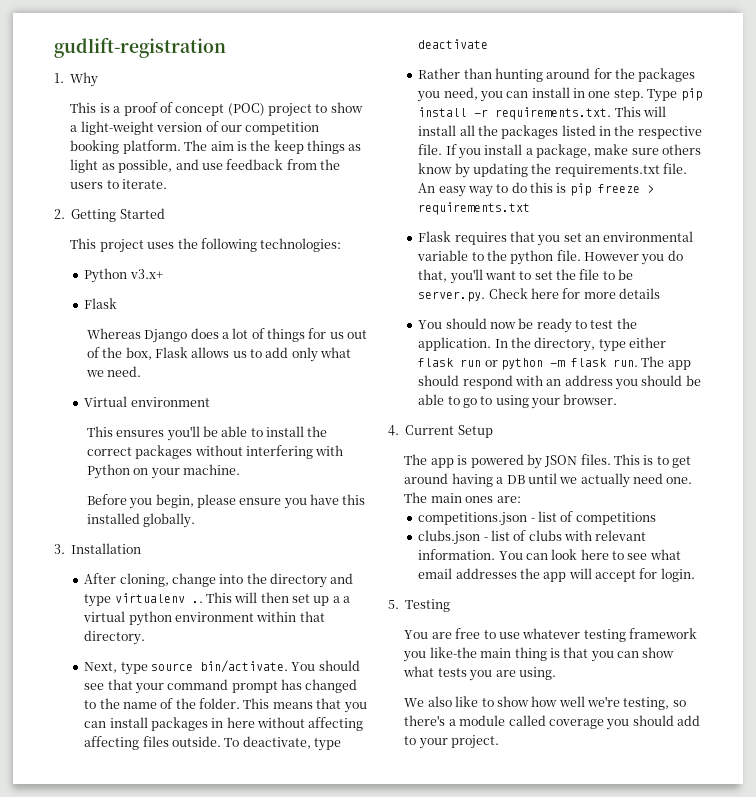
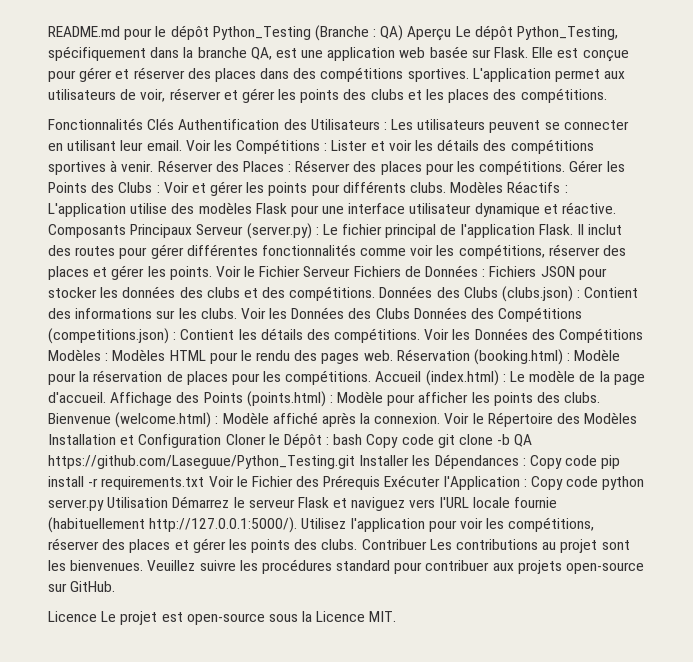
[54,37,226,58] [54,72,99,87] [70,102,363,117] [70,121,320,135] [70,140,362,154] [70,159,341,173] [70,179,168,189] [54,208,165,222] [70,238,342,253] [84,268,163,283] [84,298,118,309] [86,328,368,343] [86,347,352,362] [85,366,142,377] [84,396,210,407] [86,426,328,441] [86,445,344,459] [86,464,240,479] [86,494,366,509] [86,513,196,528] [54,543,142,554] [84,573,354,588] [84,592,351,607] [83,611,325,626] [84,630,146,645] [84,660,360,675] [84,679,358,694] [84,698,367,713] [84,717,364,731] [84,736,342,751] [418,39,489,49] [418,68,696,82] [417,87,702,102] [418,106,666,120] [418,125,702,139] [418,144,702,159] [418,163,688,178] [418,182,654,197] [418,202,531,215] [418,231,694,246] [417,250,683,265] [418,269,634,284] [418,288,661,302] [418,318,637,333] [418,337,667,352] [418,356,691,370] [418,375,701,390] [418,394,618,409] [388,425,493,438] [404,454,692,469] [404,473,693,488] [404,492,521,503] [418,511,656,526] [418,530,647,545] [418,549,681,560] [418,568,695,582] [388,599,451,612] [404,628,698,642] [403,647,675,662] [403,666,556,681] [404,696,686,710] [404,715,701,730] [404,735,500,749] gudlift-registration // 1. Why // This is a proof of concept (POC) project to show a light-weight version of our competition booking platform. The aim is the keep things as light as possible, and use feedback from the users to iterate. // 2. Getting Started // This project uses the following technologies: // Python v3.x+ // Flask // Whereas Django does a lot of things for us out of the box, Flask allows us to add only what we need. // Virtual environment // This ensures you'll be able to install the correct packages without interfering with Python on your machine. // Before you begin, please ensure you have this installed globally. // 3. Installation // After cloning, change into the directory and type virtualenv .. This will then set up a a virtual python environment within that directory. // Next, type source bin/activate. You should see that your command prompt has changed to the name of the folder. This means that you can install packages in here without affecting affecting files outside. To deactivate, type deactivate // Rather than hunting around for the packages you need, you can install in one step. Type pip install -r requirements.txt. This will install all the packages listed in the respective file. If you install a package, make sure others know by updating the requirements.txt file. An easy way to do this is pip freeze > requirements.txt // Flask requires that you set an environmental variable to the python file. However you do that, you'll want to set the file to be server.py. Check here for more details // You should now be ready to test the application. In the directory, type either flask run or python -m flask run. The app should respond with an address you should be able to go to using your browser. // 4. Current Setup // The app is powered by JSON files. This is to get around having a DB until we actually need one. The main ones are: // competitions.json - list of competitions // clubs.json - list of clubs with relevant information. You can look here to see what email addresses the app will accept for login. // 5. Testing // You are free to use whatever testing framework you like-the main thing is that you can show what tests you are using. // We also like to show how well we're testing, so there's a module called coverage you should add to your project. -> [48,25,619,41] [48,46,629,62] [48,67,626,82] [48,88,607,103] [48,118,629,133] [48,139,594,154] [48,160,625,175] [48,181,568,196] [48,202,617,217] [48,223,623,239] [48,244,627,259] [48,265,607,280] [48,286,639,302] [48,307,583,322] [48,328,644,344] [48,349,621,365] [48,370,645,386] [48,391,601,407] [48,412,638,428] [48,433,533,448] [48,454,621,469] [48,475,645,490] [48,496,558,511] [48,517,595,533] [48,538,630,553] [48,559,645,574] [48,581,116,592] [48,611,397,625] README.md pour le dépôt Python_Testing (Branche : QA) Aperçu Le dépôt Python_Testing, spécifiquement dans la branche QA, est une application web basée sur Flask. Elle est conçue pour gérer et réserver des places dans des compétitions sportives. L'application permet aux utilisateurs de voir, réserver et gérer les points des clubs et les places des compétitions. // Fonctionnalités Clés Authentification des Utilisateurs : Les utilisateurs peuvent se connecter en utilisant leur email. Voir les Compétitions : Lister et voir les détails des compétitions sportives à venir. Réserver des Places : Réserver des places pour les compétitions. Gérer les Points des Clubs : Voir et gérer les points pour différents clubs. Modèles Réactifs : L'application utilise des modèles Flask pour une interface utilisateur dynamique et réactive. Composants Principaux Serveur (server.py) : Le fichier principal de l'application Flask. Il inclut des routes pour gérer différentes fonctionnalités comme voir les compétitions, réserver des places et gérer les points. Voir le Fichier Serveur Fichiers de Données : Fichiers JSON pour stocker les données des clubs et des compétitions. Données des Clubs (clubs.json) : Contient des informations sur les clubs. Voir les Données des Clubs Données des Compétitions (competitions.json) : Contient les détails des compétitions. Voir les Données des Compétitions Modèles : Modèles HTML pour le rendu des pages web. Réservation (booking.html) : Modèle pour la réservation de places pour les compétitions. Accueil (index.html) : Le modèle de la page d'accueil. Affichage des Points (points.html) : Modèle pour afficher les points des clubs. Bienvenue (welcome.html) : Modèle affiché après la connexion. Voir le Répertoire des Modèles Installation et Configuration Cloner le Dépôt : bash Copy code git clone -b QA https://github.com/Laseguue/Python_Testing.git Installer les Dépendances : Copy code pip install -r requirements.txt Voir le Fichier des Prérequis Exécuter l'Application : Copy code python server.py Utilisation Démarrez le serveur Flask et naviguez vers l'URL locale fournie (habituellement http://127.0.0.1:5000/). Utilisez l'application pour voir les compétitions, réserver des places et gérer les points des clubs. Contribuer Les contributions au projet sont les bienvenues. Veuillez suivre les procédures standard pour contribuer aux projets open-source sur GitHub. // Licence Le projet est open-source sous la Licence MIT.

